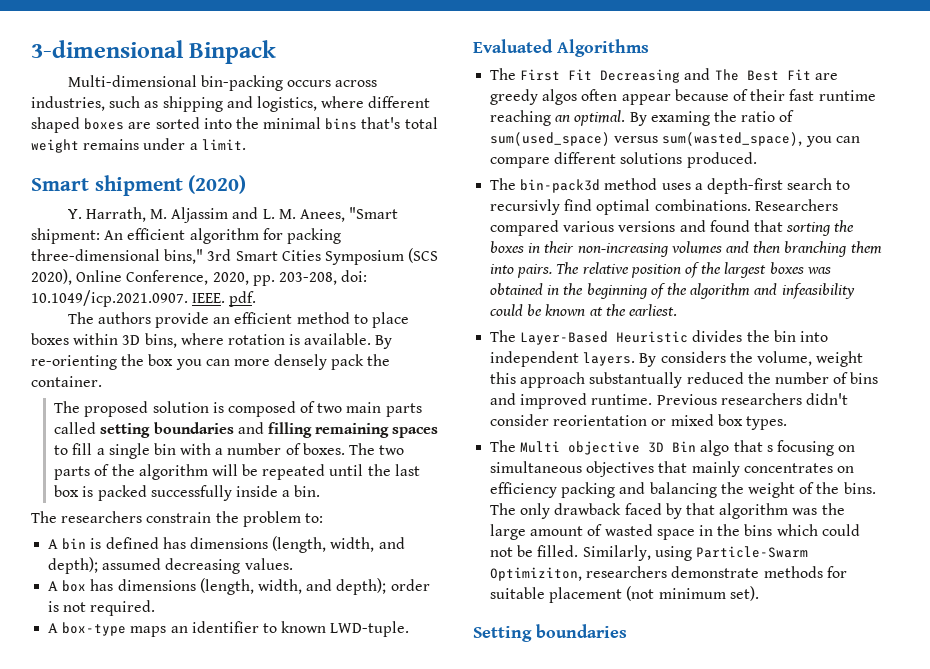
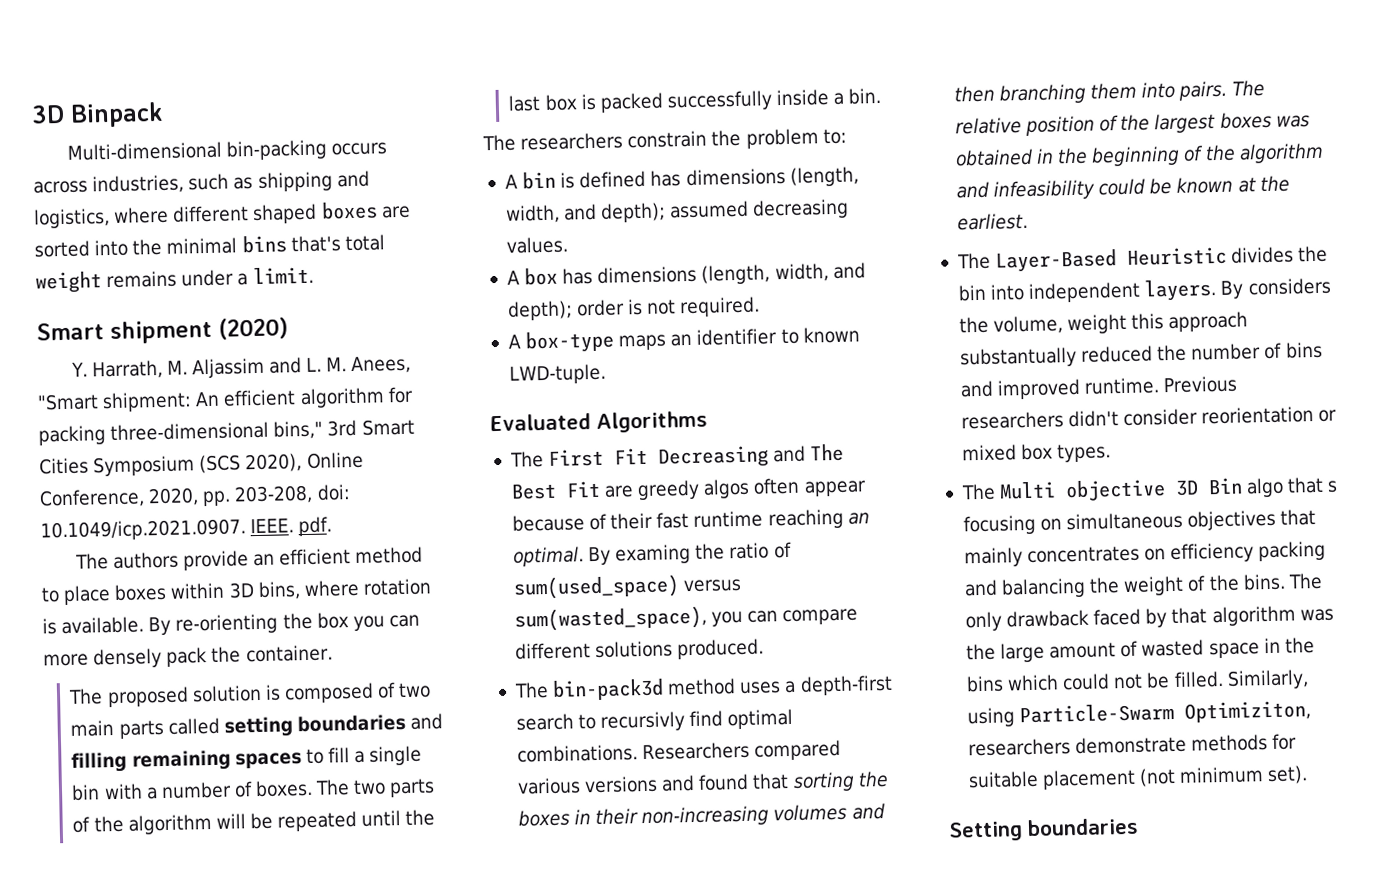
[31,40,184,58] 3-dimensional -> [31,104,65,124] 3D

